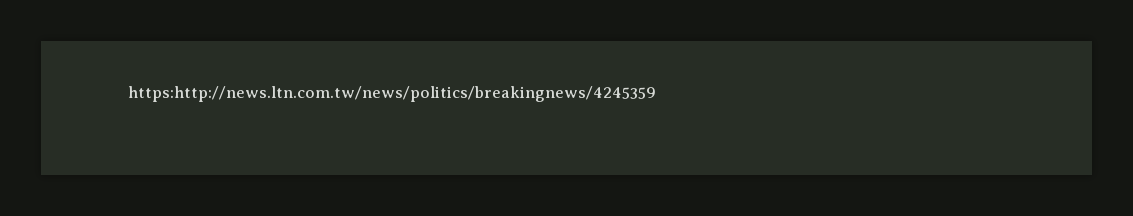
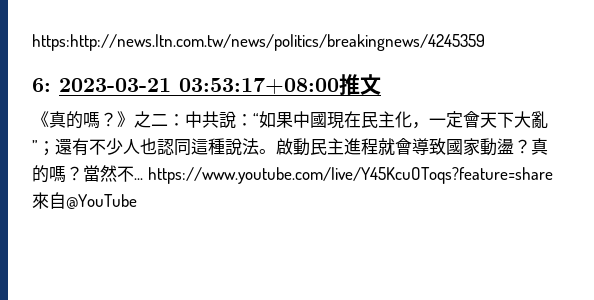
(656, 94) none -> [32,74,381,95] [32,111,548,129] [32,138,548,156] [32,165,553,184] [32,192,137,209] // 6: 2023-03-21 03:53:17+08:00推文 // 《真的嗎？》之二：中共說：“如果中國現在民主化，一定會天下大亂”；還有不少人也認同這種說法。啟動民主進程就會導致國家動盪？真的嗎？當然不... https://www.youtube.com/live/Y45KcuOToqs?feature=share來自@YouTube

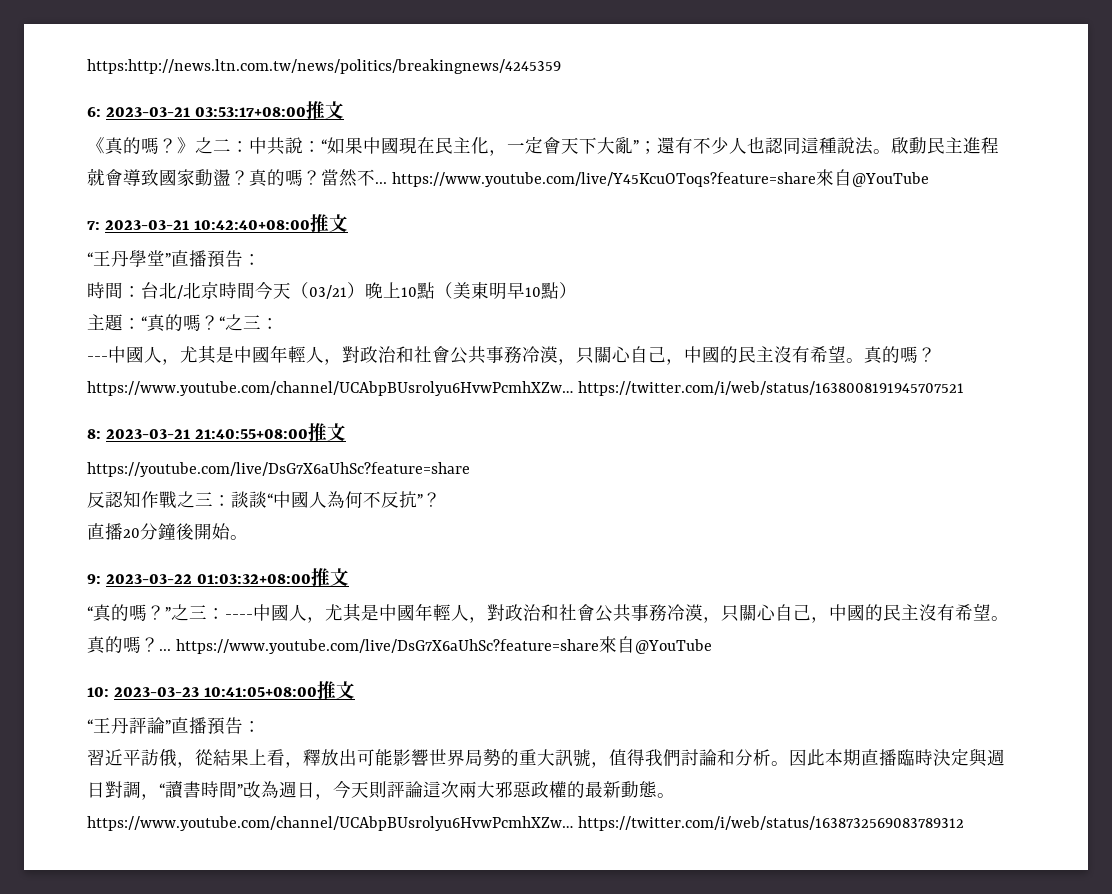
(137, 201) none -> [87,214,348,232] [87,250,261,268] [87,281,577,300] [87,314,279,332] [87,345,936,365] [87,381,964,396] [87,423,346,441] [87,462,470,477] [87,491,441,509] [87,523,248,540] [87,568,349,586] [87,603,1009,623] [87,636,712,654] [87,681,355,699] [87,717,261,735] [87,748,1005,768] [87,780,675,800] [87,816,964,831] // 7: 2023-03-21 10:42:40+08:00推文 // “王丹學堂”直播預告： // 時間：台北/北京時間今天（03/21）晚上10點（美東明早10點） // 主題：“真的嗎？“之三： // ---中國人，尤其是中國年輕人，對政治和社會公共事務冷漠，只關心自己，中國的民主沒有希望。真的嗎？https://www.youtube.com/channel/UCAbpBUsrolyu6HvwPcmhXZw… https://twitter.com/i/web/status/1638008191945707521 // 8: 2023-03-21 21:40:55+08:00推文 // https://youtube.com/live/DsG7X6aUhSc?feature=share // 反認知作戰之三：談談“中國人為何不反抗”？ // 直播20分鐘後開始。 // 9: 2023-03-22 01:03:32+08:00推文 // “真的嗎？”之三：----中國人，尤其是中國年輕人，對政治和社會公共事務冷漠，只關心自己，中國的民主沒有希望。真的嗎？... https://www.youtube.com/live/DsG7X6aUhSc?feature=share來自@YouTube // 10: 2023-03-23 10:41:05+08:00推文 // “王丹評論”直播預告： // 習近平訪俄，從結果上看，釋放出可能影響世界局勢的重大訊號，值得我們討論和分析。因此本期直播臨時決定與週日對調，“讀書時間”改為週日，今天則評論這次兩大邪惡政權的最新動態。https://www.youtube.com/channel/UCAbpBUsrolyu6HvwPcmhXZw… https://twitter.com/i/web/status/1638732569083789312

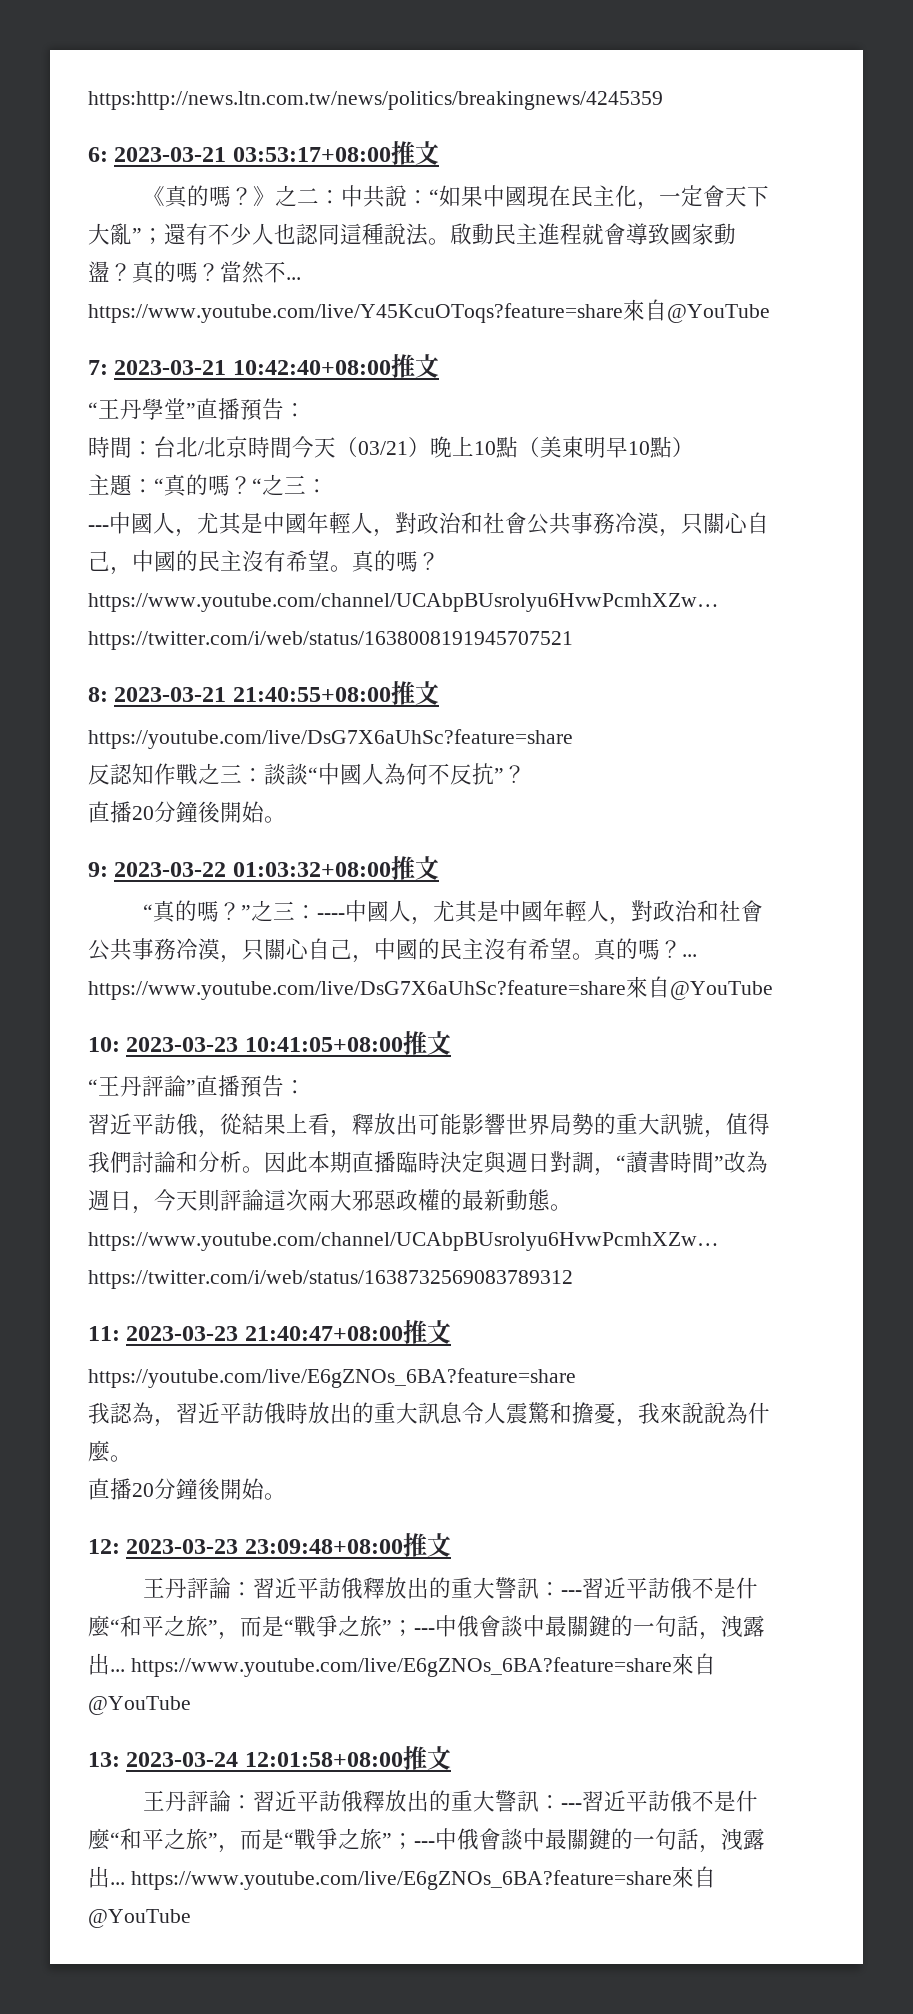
(964, 823) none -> [88,1320,451,1344] [88,1368,576,1388] [88,1402,770,1427] [88,1440,132,1463] [88,1478,286,1500] [88,1533,451,1557] [143,1577,759,1599] [88,1615,765,1640] [88,1653,716,1677] [88,1696,191,1715] [88,1746,451,1770] [143,1790,759,1812] [88,1828,765,1853] [88,1866,716,1890] [88,1909,191,1928] // 11: 2023-03-23 21:40:47+08:00推文 // https://youtube.com/live/E6gZNOs_6BA?feature=share // 我認為，習近平訪俄時放出的重大訊息令人震驚和擔憂，我來說說為什麼。 // 直播20分鐘後開始。 // 12: 2023-03-23 23:09:48+08:00推文 // 王丹評論：習近平訪俄釋放出的重大警訊：---習近平訪俄不是什麼“和平之旅”，而是“戰爭之旅”；---中俄會談中最關鍵的一句話，洩露出... https://www.youtube.com/live/E6gZNOs_6BA?feature=share來自@YouTube // 13: 2023-03-24 12:01:58+08:00推文 // 王丹評論：習近平訪俄釋放出的重大警訊：---習近平訪俄不是什麼“和平之旅”，而是“戰爭之旅”；---中俄會談中最關鍵的一句話，洩露出... https://www.youtube.com/live/E6gZNOs_6BA?feature=share來自@YouTube

